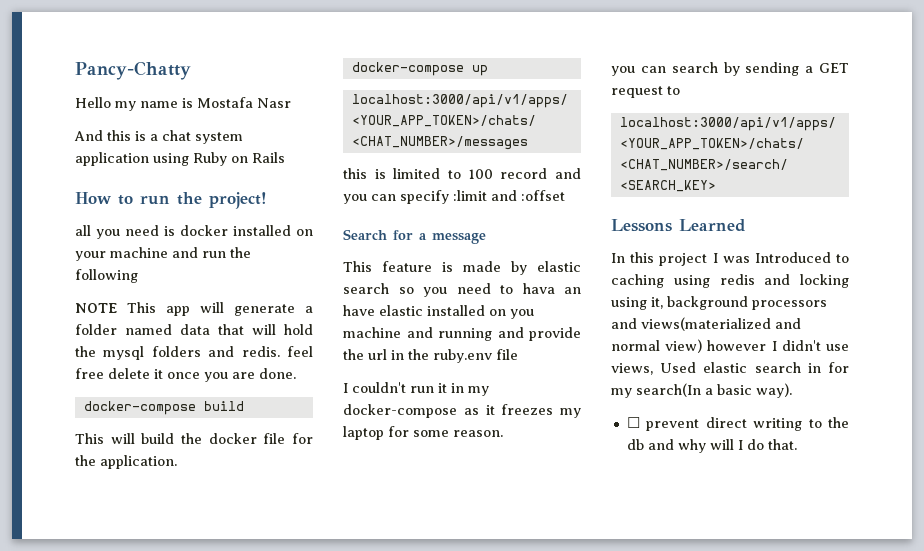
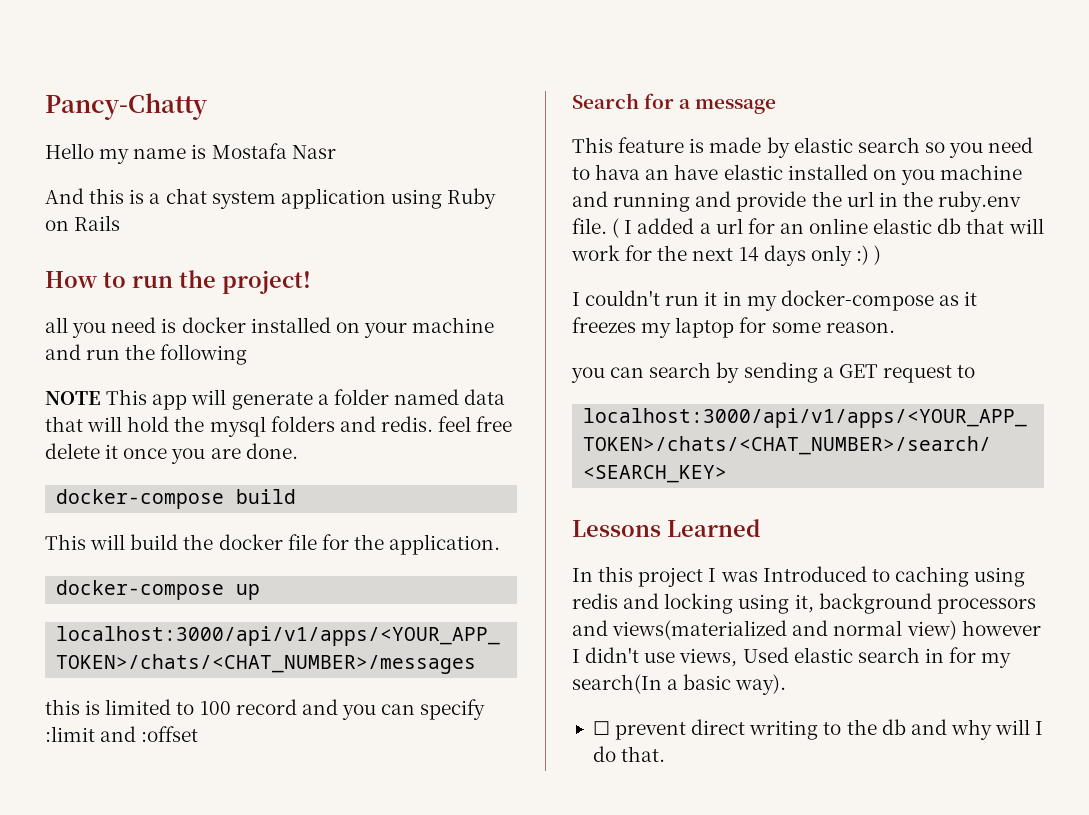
[496,349,518,360] file -> [572,218,1044,238] [571,245,882,266] file. ( I added a url for an online elastic db that will work for the next 14 days only :) )

